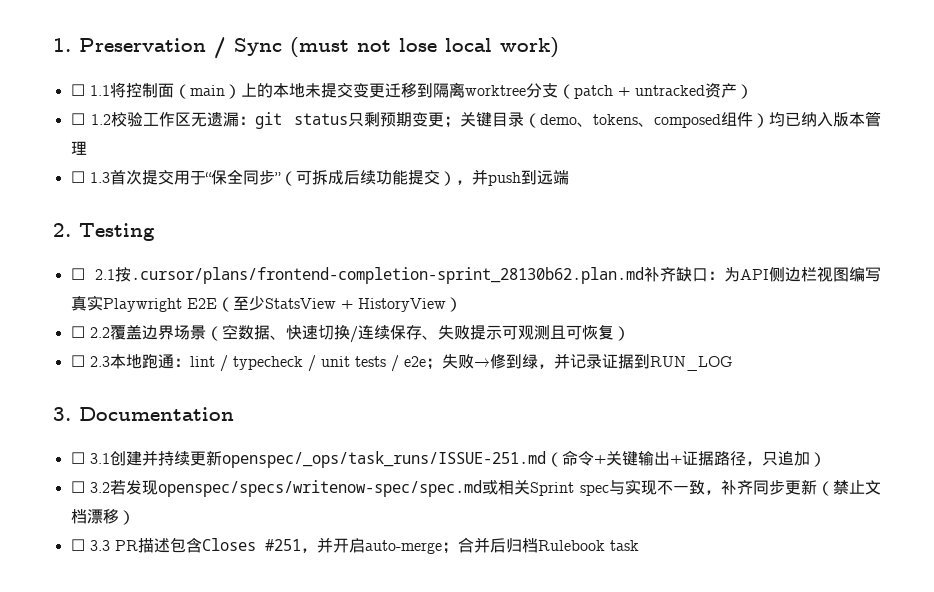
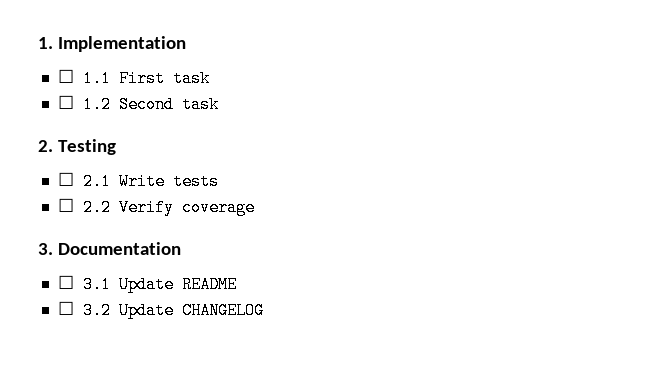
[79,37,559,59] [70,82,753,99] [70,111,881,129] [70,141,87,155] [70,169,569,186] [53,223,155,241] [70,266,881,284] [70,295,462,312] [70,324,630,343] [70,353,733,372] [53,407,234,421] [70,450,826,468] [70,479,881,497] [70,509,135,525] [70,537,639,554] Preservation / Sync (must not lose local work) // ☐ 1.1将控制面（main）上的本地未提交变更迁移到隔离worktree分支（patch + untracked资产） // ☐ 1.2校验工作区无遗漏：git status只剩预期变更；关键目录（demo、tokens、composed组件）均已纳入版本管理 // ☐ 1.3首次提交用于“保全同步”（可拆成后续功能提交），并push到远端 // 2. Testing // ☐ 2.1按.cursor/plans/frontend-completion-sprint_28130b62.plan.md补齐缺口：为API侧边栏视图编写真实Playwright E2E（至少StatsView + HistoryView） // ☐ 2.2覆盖边界场景（空数据、快速切换/连续保存、失败提示可观测且可恢复） // ☐ 2.3本地跑通：lint / typecheck / unit tests / e2e；失败→修到绿，并记录证据到RUN_LOG // 3. Documentation // ☐ 3.1创建并持续更新openspec/_ops/task_runs/ISSUE-251.md（命令+关键输出+证据路径，只追加） // ☐ 3.2若发现openspec/specs/writenow-spec/spec.md或相关Sprint spec与实现不一致，补齐同步更新（禁止文档漂移） // ☐ 3.3 PR描述包含Closes #251，并开启auto-merge；合并后归档Rulebook task -> [57,36,186,52] [57,69,210,87] [57,95,219,113] [38,139,116,155] [57,172,219,190] [57,198,255,216] [38,242,181,255] [57,275,237,293] [57,301,264,319] Implementation // ☐ 1.1 First task // ☐ 1.2 Second task // 2. Testing // ☐ 2.1 Write tests // ☐ 2.2 Verify coverage // 3. Documentation // ☐ 3.1 Update README // ☐ 3.2 Update CHANGELOG

